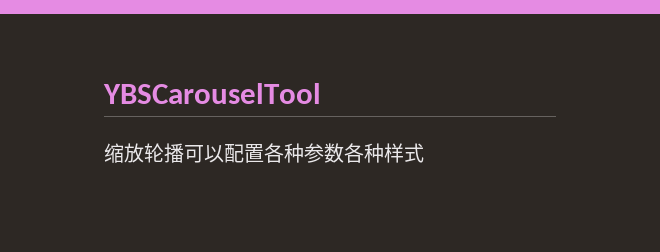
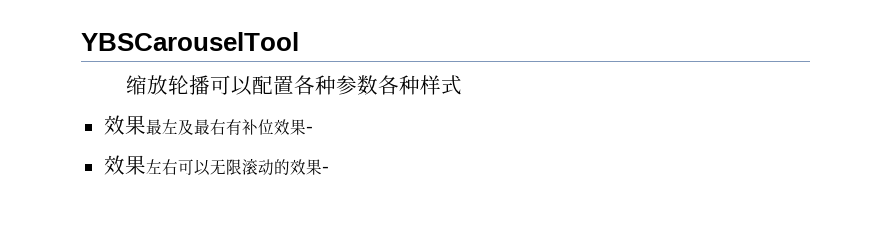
(424, 153) none -> [103,115,313,135] [103,155,329,176] // 效果最左及最右有补位效果- // 效果左右可以无限滚动的效果-

